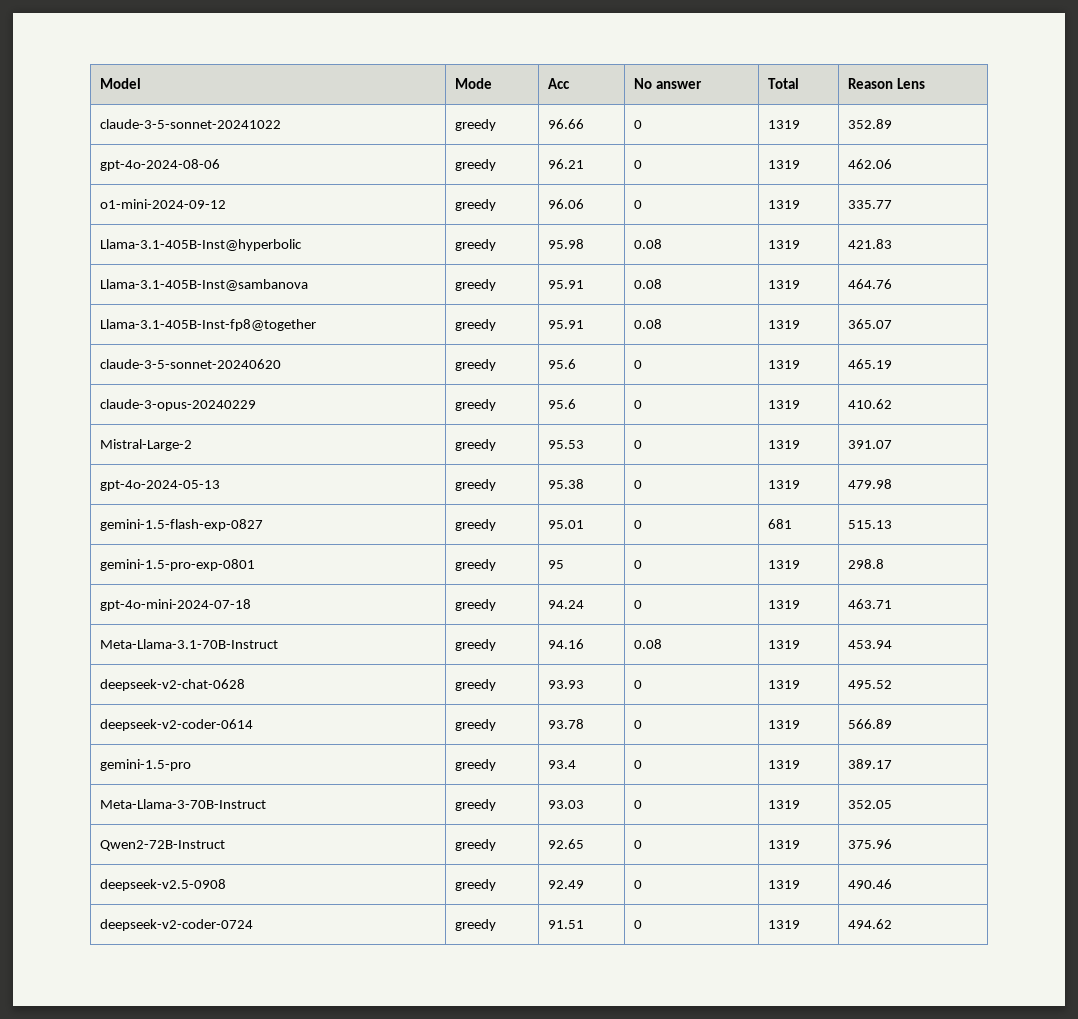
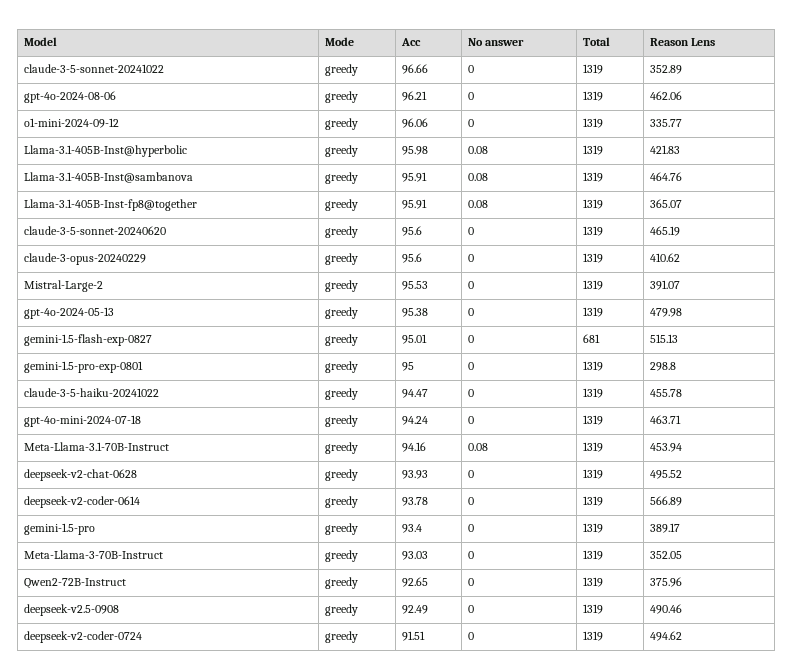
(885, 564) none -> [24,388,160,397] [325,388,359,400] [402,389,429,398] [468,389,475,397] [583,388,604,398] [650,389,683,397] // claude-3-5-haiku-20241022 | greedy | 94.47 | 0 | 1319 | 455.78

